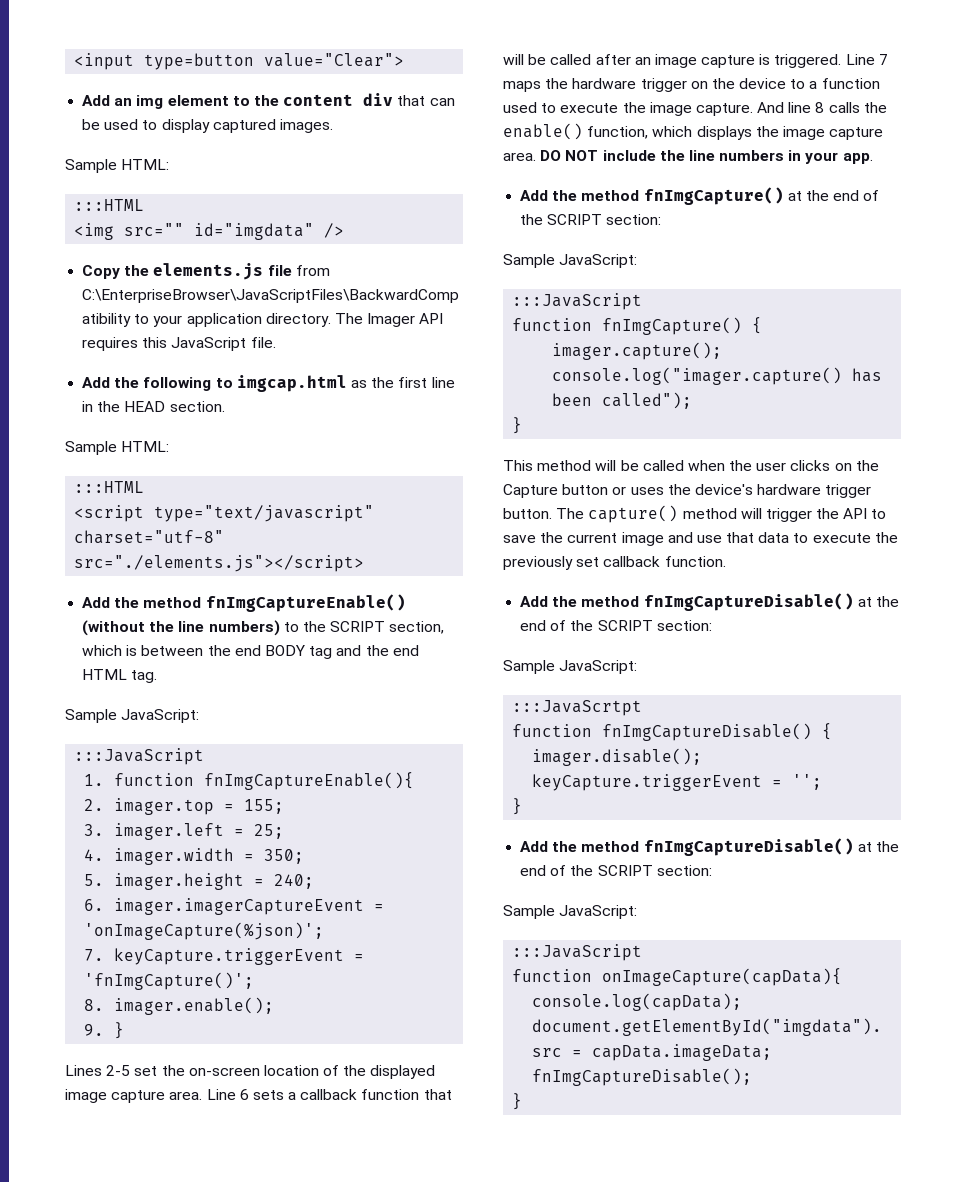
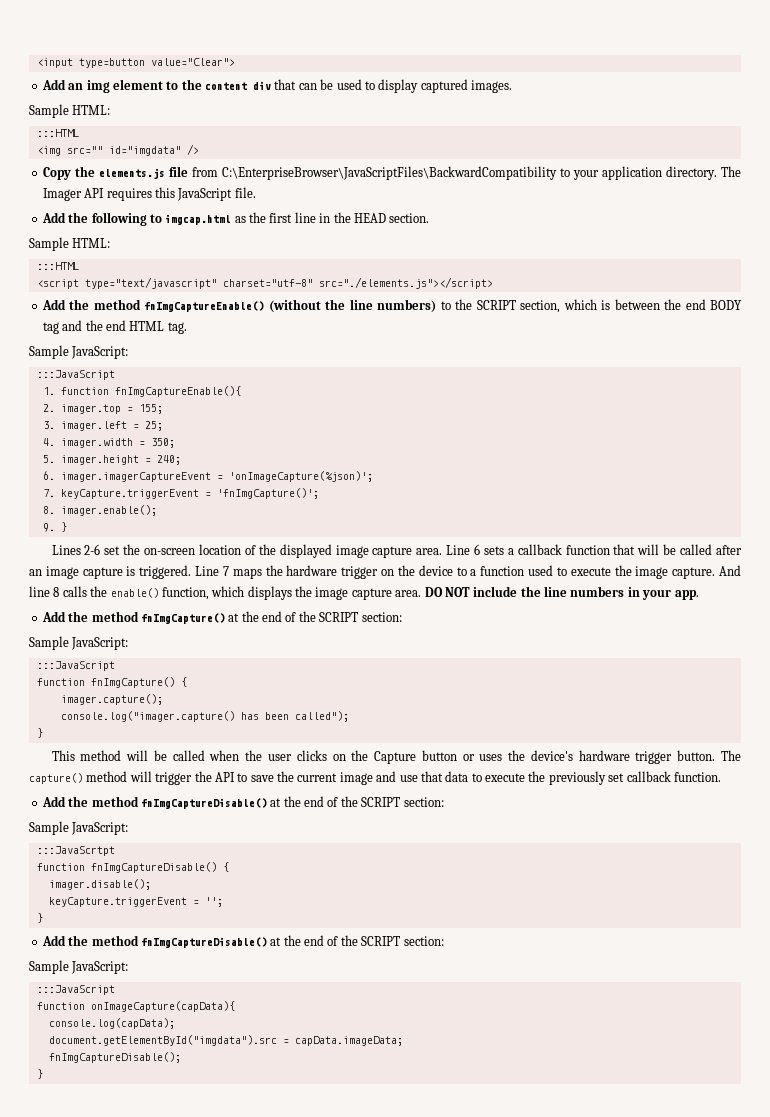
[106,1065,131,1076] 2-5 -> [84,544,101,555] 2-6

